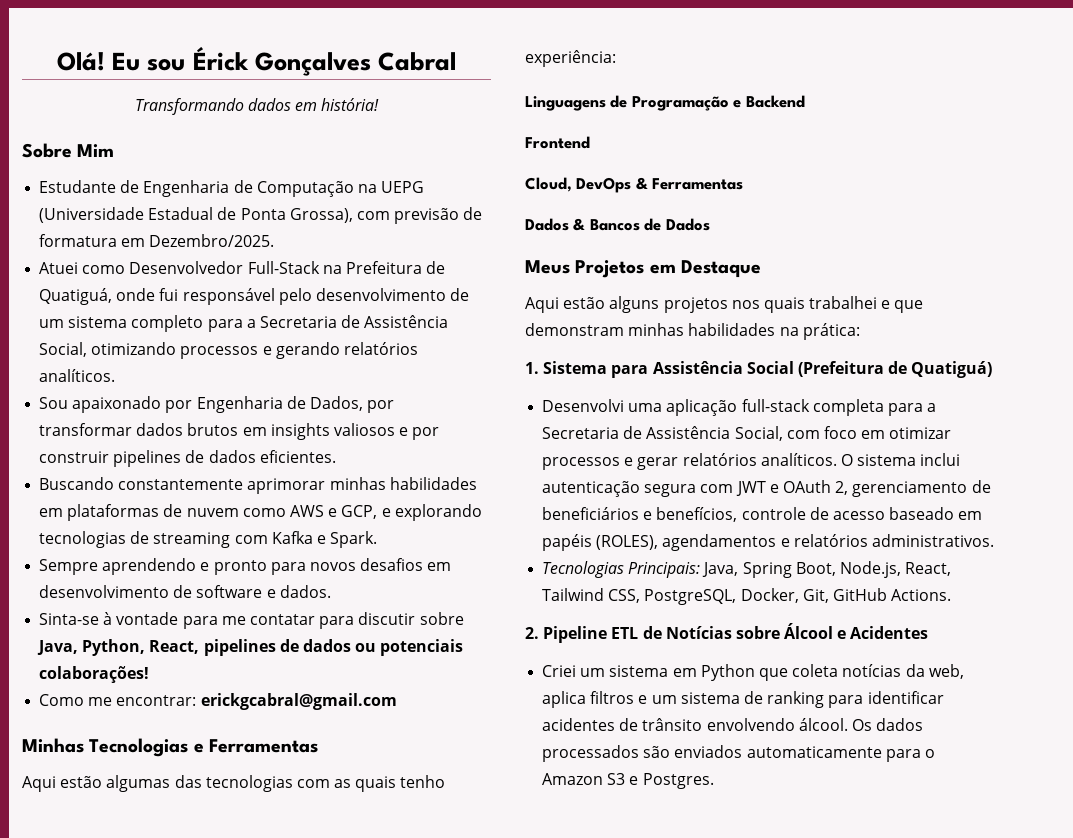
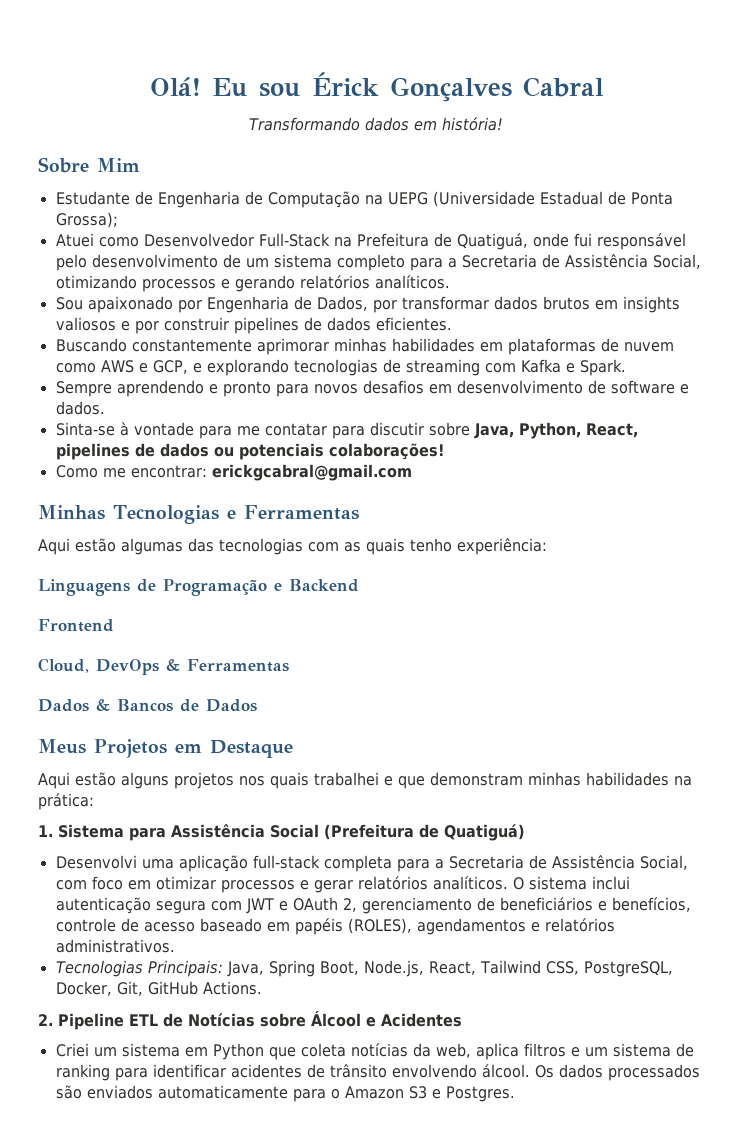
[289,207,483,224] [39,234,275,247] Grossa), com previsão de formatura em Dezembro/2025. -> [55,212,118,228] Grossa);

